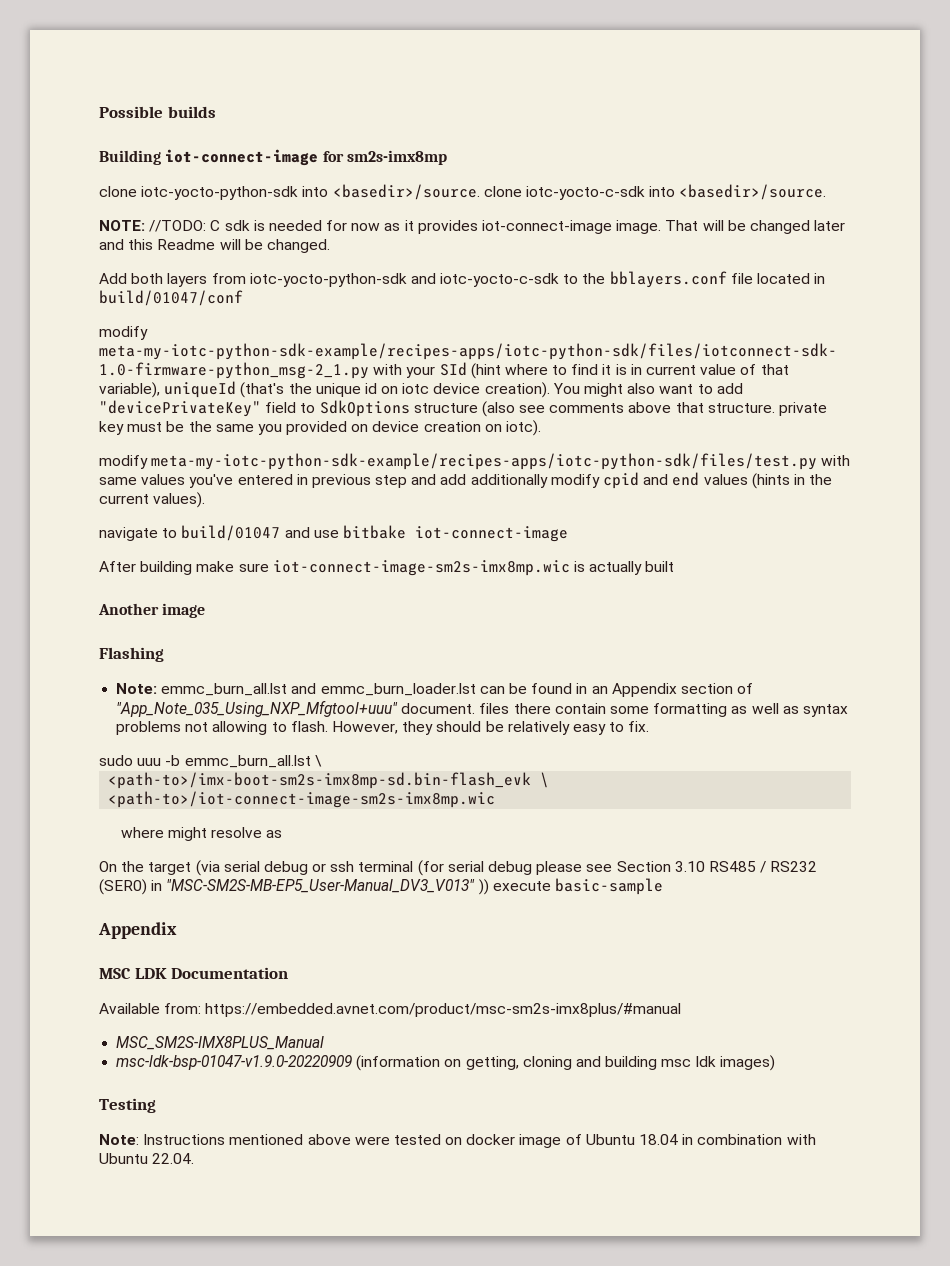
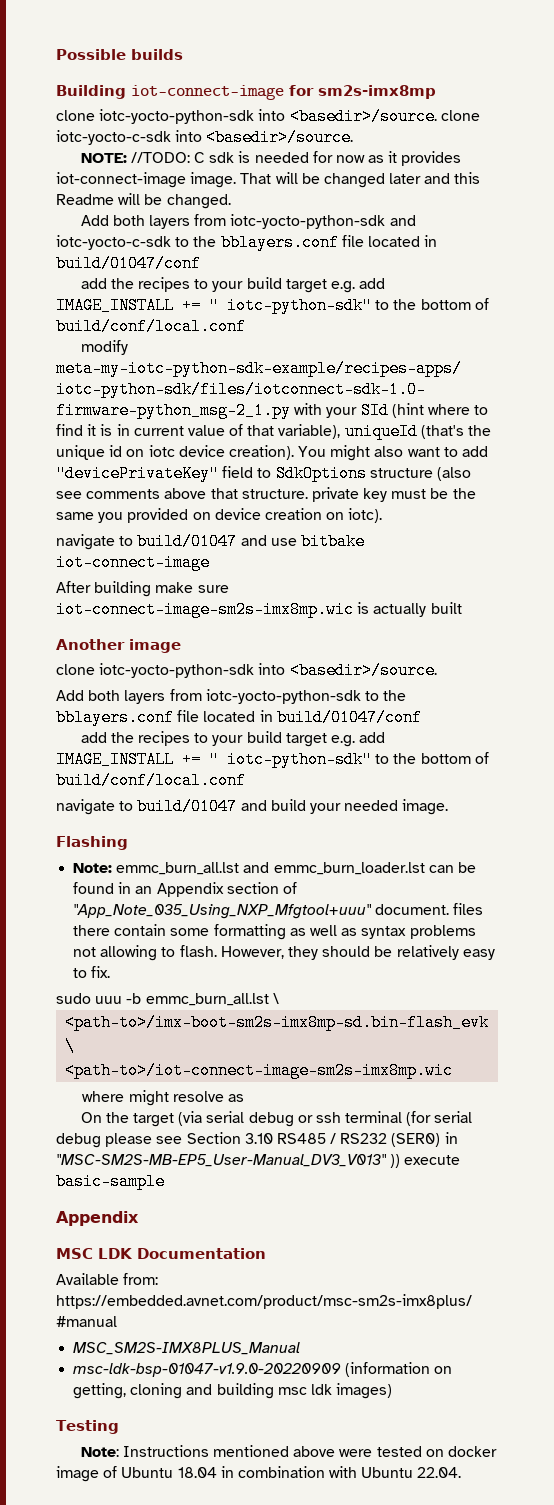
(243, 298) none -> [80,277,386,293] [56,297,489,314] [56,318,246,335] // add the recipes to your build target e.g. add IMAGE_INSTALL += " iotc-python-sdk" to the bottom of build/conf/local.conf
[99,453,851,470] [99,472,833,489] [99,492,206,508] // modify meta-my-iotc-python-sdk-example/recipes-apps/iotc-python-sdk/files/test.py with same values you've entered in previous step and add additionally modify cpid and end values (hints in the current values). -> (383, 515) none
(206, 610) none -> [56,662,437,679] [56,689,407,704] [56,709,422,726] [80,731,386,747] [56,751,489,768] [56,772,246,789] [56,798,449,815] // clone iotc-yocto-python-sdk into <basedir>/source. // Add both layers from iotc-yocto-python-sdk to the bblayers.conf file located in build/01047/conf // add the recipes to your build target e.g. add IMAGE_INSTALL += " iotc-python-sdk" to the bottom of build/conf/local.conf // navigate to build/01047 and build your needed image.

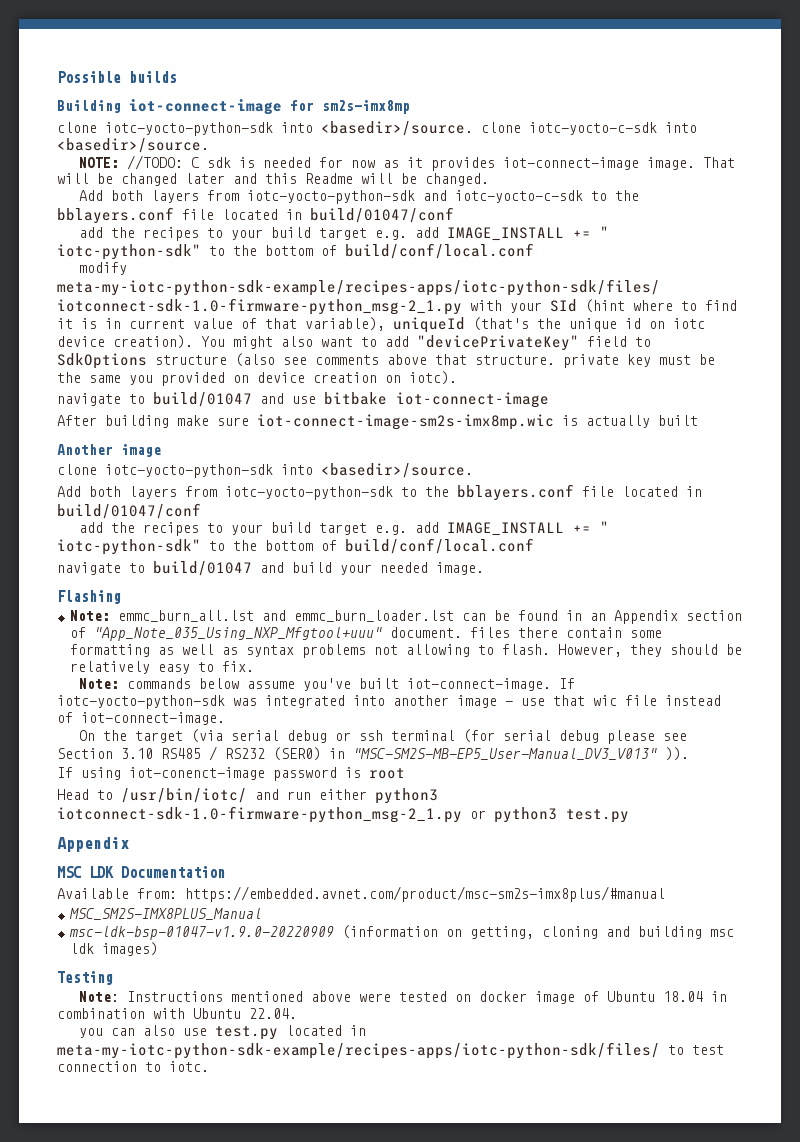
[56,993,279,1006] [65,1014,490,1031] [65,1038,76,1055] [65,1062,454,1079] [82,1090,245,1106] sudo uuu -b emmc_burn_all.lst \ // <path-to>/imx-boot-sm2s-imx8mp-sd.bin-flash_evk \ // <path-to>/iot-connect-image-sm2s-imx8mp.wic // where might resolve as -> [79,678,576,691] [57,695,721,709] [57,712,225,725] Note: commands below assume you've built iot-connect-image. If iotc-yocto-python-sdk was integrated into another image - use that wic file instead of iot-connect-image.
[390,1154,461,1168] [56,1173,165,1190] )) execute basic-sample -> [665,747,689,761] [57,767,405,781] [57,788,438,804] [57,806,629,823] )). // If using iot-conenct-image password is root // Head to /usr/bin/iotc/ and run either python3 iotconnect-sdk-1.0-firmware-python_msg-2_1.py or python3 test.py
(462, 1472) none -> [79,1025,367,1040] [57,1042,724,1059] [57,1061,209,1072] // you can also use test.py located in meta-my-iotc-python-sdk-example/recipes-apps/iotc-python-sdk/files/ to test connection to iotc.

